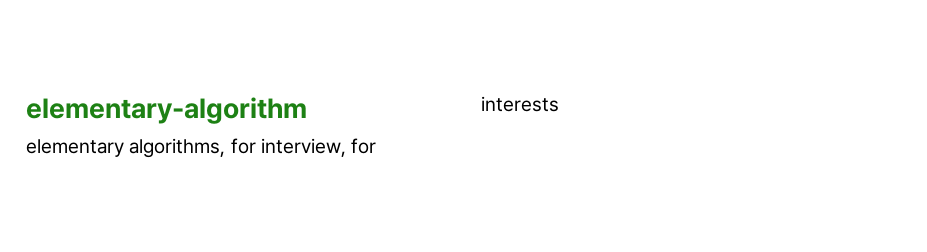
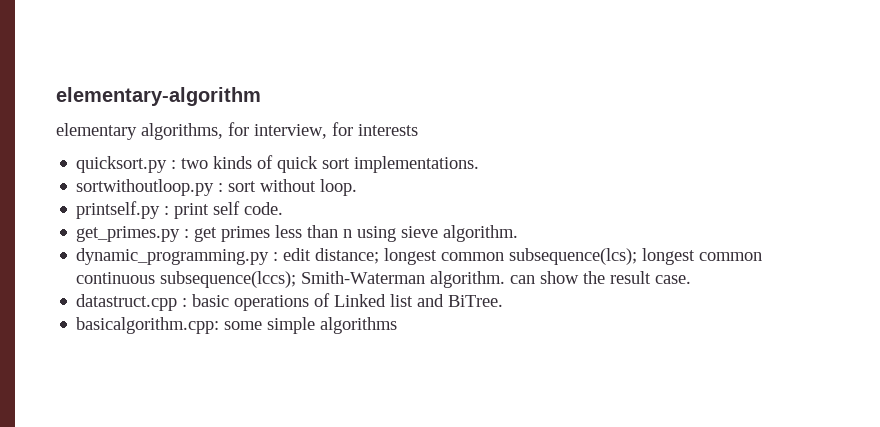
(559, 104) none -> [76,155,480,173] [76,179,358,196] [76,201,284,219] [76,225,519,242] [76,248,763,265] [76,271,692,288] [76,293,504,311] [76,317,398,334] // quicksort.py : two kinds of quick sort implementations. // sortwithoutloop.py : sort without loop. // printself.py : print self code. // get_primes.py : get primes less than n using sieve algorithm. // dynamic_programming.py : edit distance; longest common subsequence(lcs); longest common continuous subsequence(lccs); Smith-Waterman algorithm. can show the result case. // datastruct.cpp : basic operations of Linked list and BiTree. // basicalgorithm.cpp: some simple algorithms

